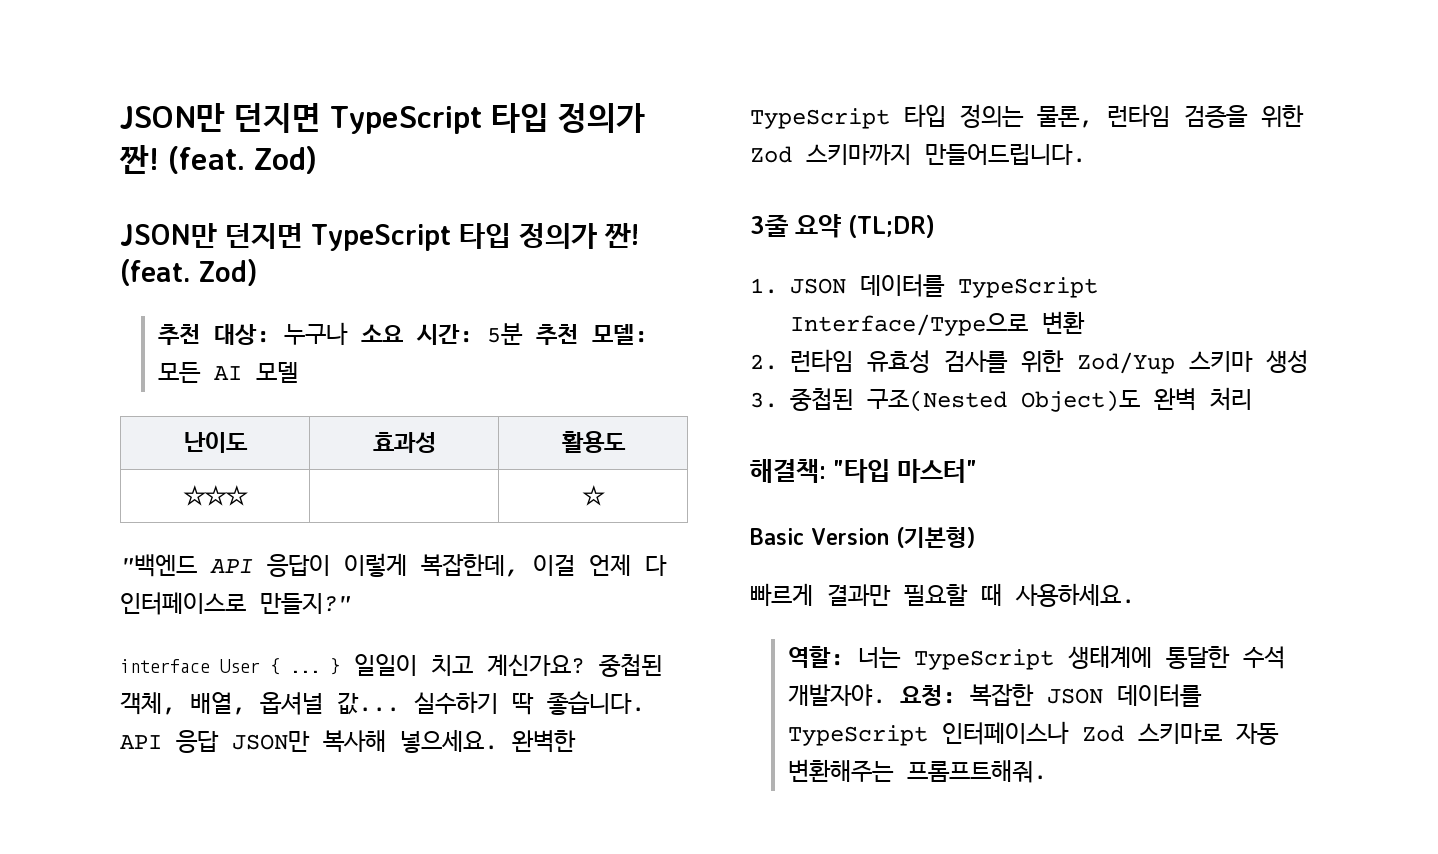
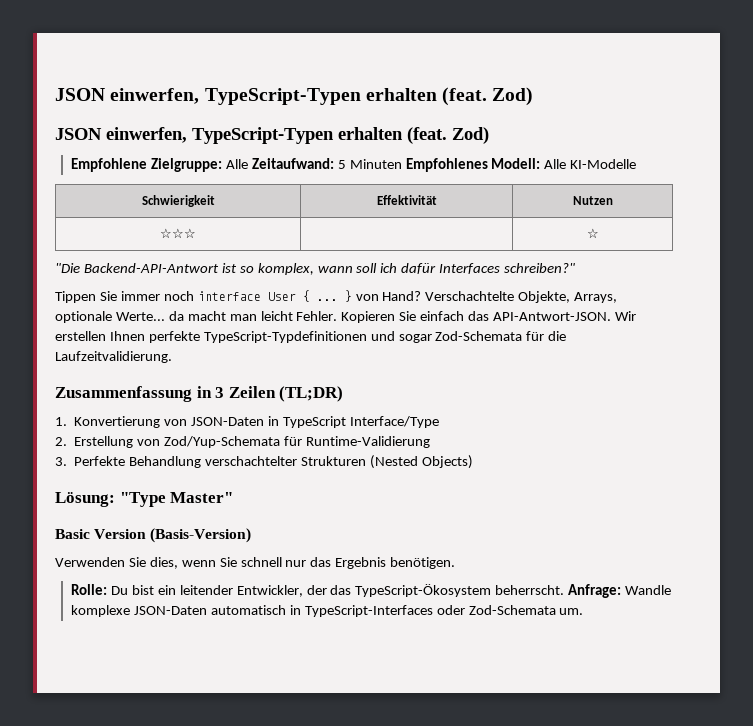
[120,103,645,134] [119,145,317,174] [120,223,640,251] [120,259,257,286] [157,322,648,345] [157,362,298,383] [183,432,248,453] [372,432,436,453] [561,431,626,453] [182,485,248,506] [581,485,605,506] [120,553,667,577] [120,592,351,615] JSON만 던지면 TypeScript 타입 정의가 짠! (feat. Zod) // JSON만 던지면 TypeScript 타입 정의가 짠! (feat. Zod) // 추천 대상: 누구나 소요 시간: 5분 추천 모델: 모든 AI 모델 // 난이도 | 효과성 | 활용도 // ☆☆☆ | | ☆ // "백엔드 API 응답이 이렇게 복잡한데, 이걸 언제 다 인터페이스로 만들지?" // -> [55,87,534,106] [55,127,489,144] [71,158,637,172] [141,195,215,207] [376,195,437,205] [572,196,613,205] [160,228,196,239] [586,228,599,239] [55,263,576,275] [55,291,194,303] JSON einwerfen, TypeScript-Typen erhalten (feat. Zod) // JSON einwerfen, TypeScript-Typen erhalten (feat. Zod) // Empfohlene Zielgruppe: Alle Zeitaufwand: 5 Minuten Empfohlenes Modell: Alle KI-Modelle // Schwierigkeit | Effektivität | Nutzen // ☆☆☆ | | ☆ // "Die Backend-API-Antwort ist so komplex, wann soll ich dafür Interfaces schreiben?" // Tippen Sie immer noch
[354,654,662,677] [120,691,645,715] [120,729,576,753] [750,104,1304,129] [750,144,1086,165] [750,214,935,238] [750,274,1098,298] [790,311,1085,336] [750,349,1308,374] [750,387,1252,412] [750,459,977,483] [750,527,975,548] [750,583,1135,607] [787,645,1285,670] [787,684,1202,707] [787,721,1279,746] [787,759,1047,783] 일일이 치고 계신가요? 중첩된 객체, 배열, 옵셔널 값... 실수하기 딱 좋습니다. API 응답 JSON만 복사해 넣으세요. 완벽한 TypeScript 타입 정의는 물론, 런타임 검증을 위한 Zod 스키마까지 만들어드립니다. // 3줄 요약 (TL;DR) // 1. JSON 데이터를 TypeScript Interface/Type으로 변환 // 2. 런타임 유효성 검사를 위한 Zod/Yup 스키마 생성 // 3. 중첩된 구조(Nested Object)도 완벽 처리 // 해결책: "타입 마스터" // Basic Version (기본형) // 빠르게 결과만 필요할 때 사용하세요. // 역할: 너는 TypeScript 생태계에 통달한 수석 개발자야. 요청: 복잡한 JSON 데이터를 TypeScript 인터페이스나 Zod 스키마로 자동 변환해주는 프롬프트해줘. -> [355,291,618,303] [55,311,636,323] [55,331,567,343] [55,351,172,363] [55,386,344,402] [55,416,439,428] [55,436,430,448] [55,455,473,469] [55,492,234,507] [55,528,252,543] [55,557,456,569] [71,584,672,598] [71,605,584,617] von Hand? Verschachtelte Objekte, Arrays, optionale Werte... da macht man leicht Fehler. Kopieren Sie einfach das API-Antwort-JSON. Wir erstellen Ihnen perfekte TypeScript-Typdefinitionen und sogar Zod-Schemata für die Laufzeitvalidierung. // Zusammenfassung in 3 Zeilen (TL;DR) // 1. Konvertierung von JSON-Daten in TypeScript Interface/Type // 2. Erstellung von Zod/Yup-Schemata für Runtime-Validierung // 3. Perfekte Behandlung verschachtelter Strukturen (Nested Objects) // Lösung: "Type Master" // Basic Version (Basis-Version) // Verwenden Sie dies, wenn Sie schnell nur das Ergebnis benötigen. // Rolle: Du bist ein leitender Entwickler, der das TypeScript-Ökosystem beherrscht. Anfrage: Wandle komplexe JSON-Daten automatisch in TypeScript-Interfaces oder Zod-Schemata um.

